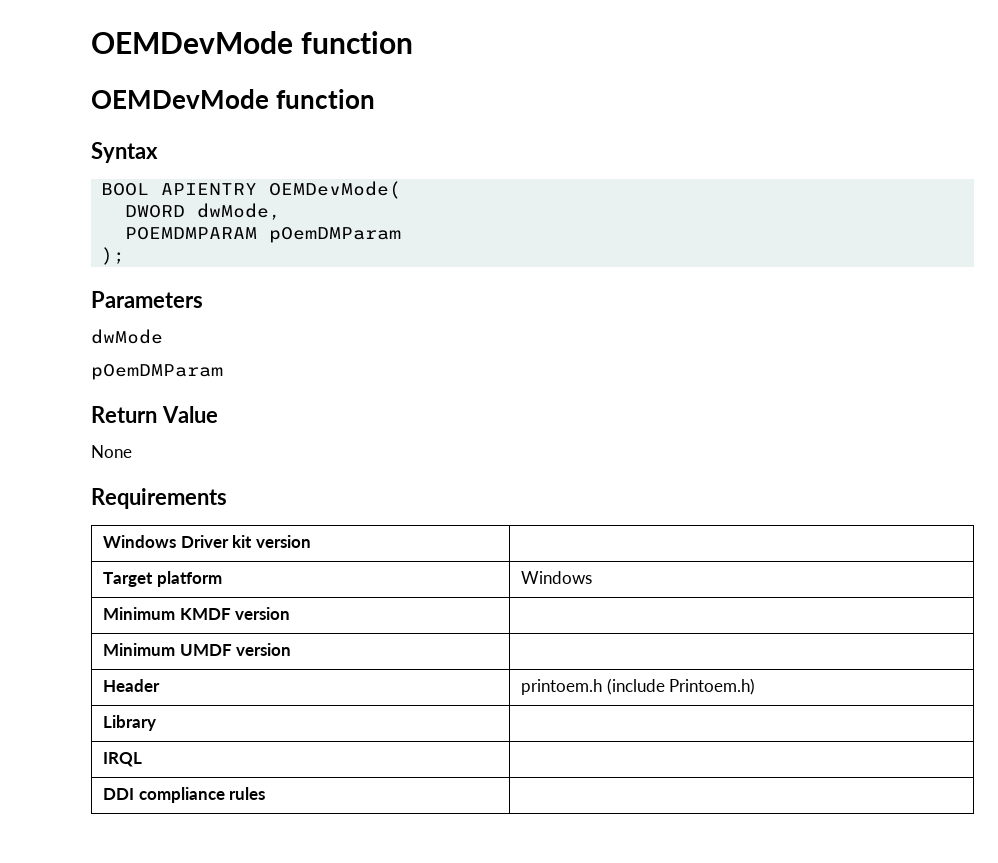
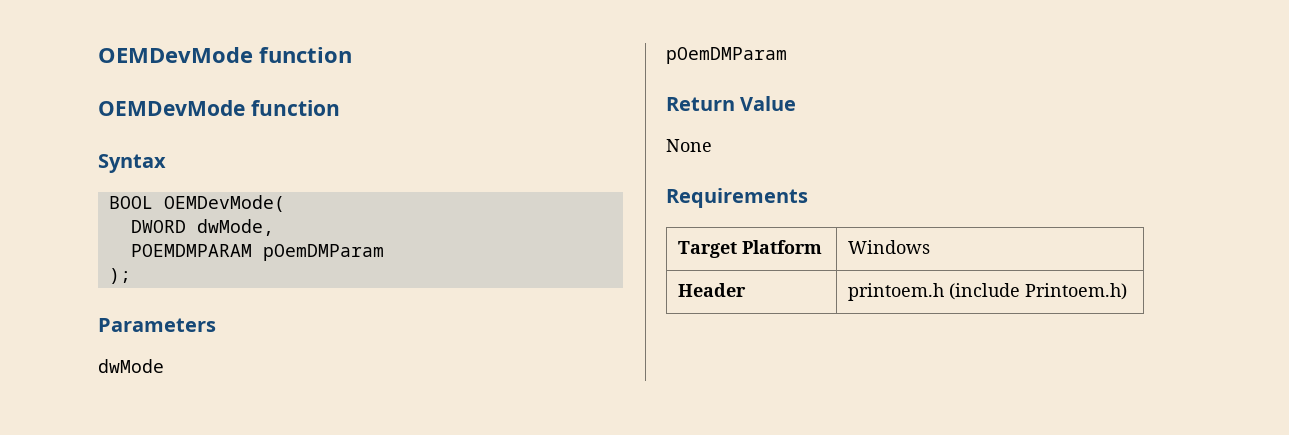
[160,183,257,195] APIENTRY -> (153, 202) none
[103,535,311,548] // Windows Driver kit version | -> (808, 198) none
[156,571,222,587] [521,571,593,584] [103,607,291,620] [103,643,292,656] platform | Windows // Minimum KMDF version | // Minimum UMDF version | -> [742,240,823,254] [848,240,931,254] Platform | Windows
[103,715,157,731] [103,752,143,767] [103,787,266,803] // Library | // IRQL | // DDI compliance rules | -> (1128, 291) none

